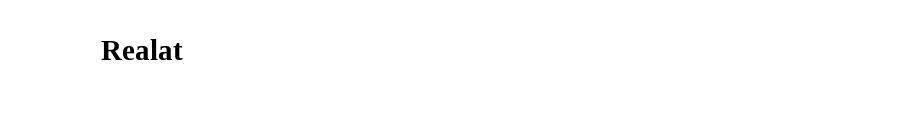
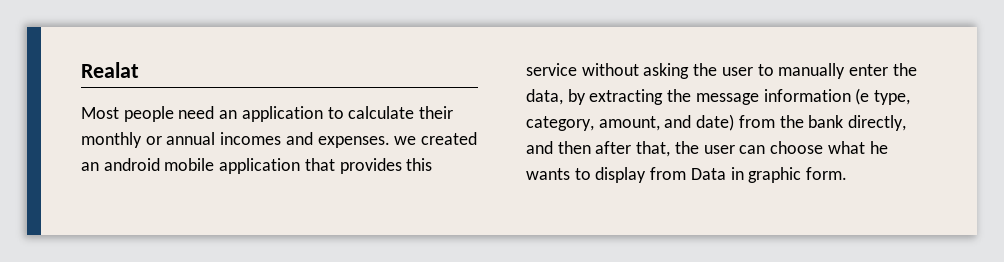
(183, 49) none -> [81,106,454,122] [81,132,478,148] [81,158,433,174] [526,63,917,79] [526,88,911,105] [526,114,907,131] [526,141,888,157] [526,167,848,183] // Most people need an application to calculate their monthly or annual incomes and expenses. we created an android mobile application that provides this service without asking the user to manually enter the data, by extracting the message information (e type, category, amount, and date) from the bank directly, and then after that, the user can choose what he wants to display from Data in graphic form.

